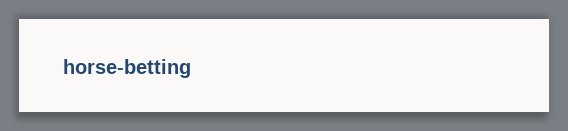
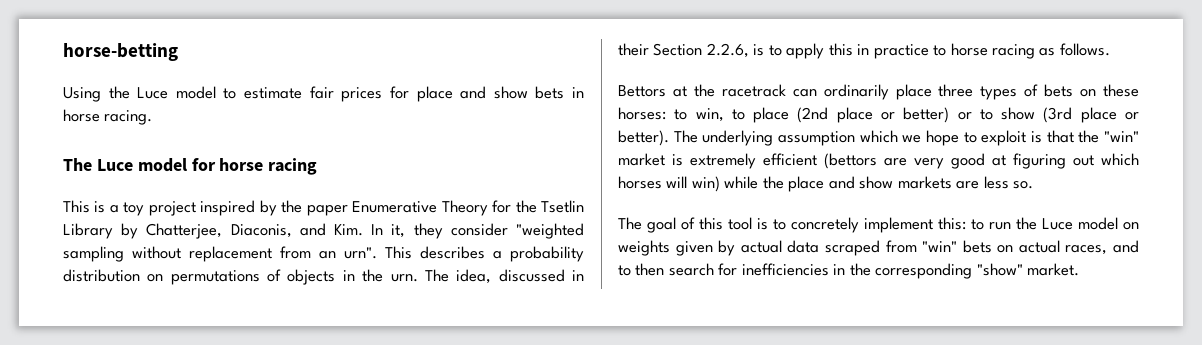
(191, 68) none -> [63,86,585,102] [63,109,153,125] [63,158,318,175] [63,200,584,216] [63,223,584,239] [63,246,584,262] [63,269,585,285] [618,43,1110,59] [618,84,1139,100] [618,107,1139,123] [618,130,1139,146] [618,153,1139,169] [618,176,1034,192] [618,217,1139,233] [618,240,1139,256] [618,263,1080,279] // Using the Luce model to estimate fair prices for place and show bets in horse racing. // The Luce model for horse racing // This is a toy project inspired by the paper Enumerative Theory for the Tsetlin Library by Chatterjee, Diaconis, and Kim. In it, they consider "weighted sampling without replacement from an urn". This describes a probability distribution on permutations of objects in the urn. The idea, discussed in their Section 2.2.6, is to apply this in practice to horse racing as follows. // Bettors at the racetrack can ordinarily place three types of bets on these horses: to win, to place (2nd place or better) or to show (3rd place or better). The underlying assumption which we hope to exploit is that the "win" market is extremely efficient (bettors are very good at figuring out which horses will win) while the place and show markets are less so. // The goal of this tool is to concretely implement this: to run the Luce model on weights given by actual data scraped from "win" bets on actual races, and to then search for inefficiencies in the corresponding "show" market.

